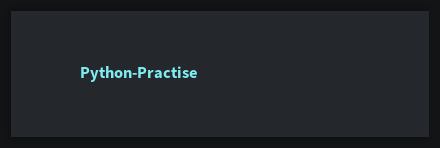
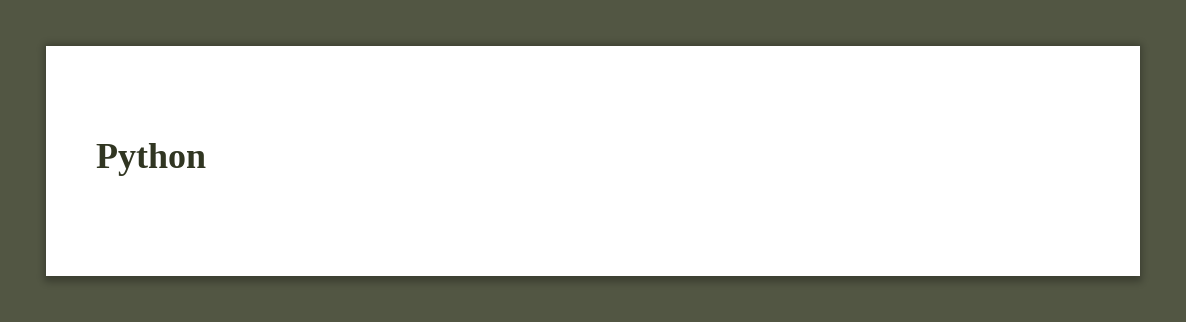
[80,66,198,82] Python-Practise -> [96,143,206,176] Python

